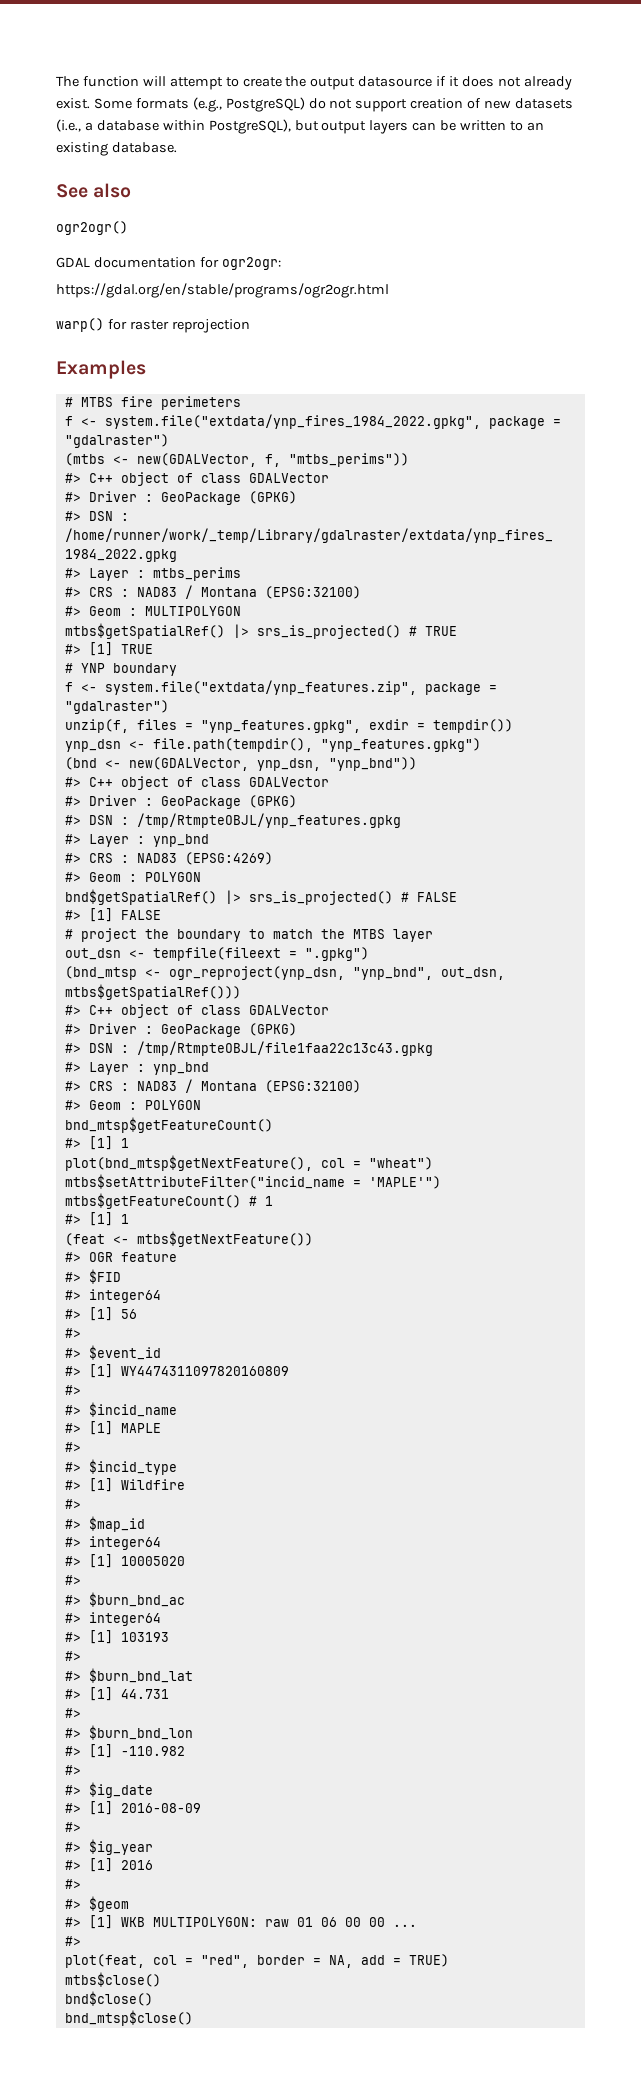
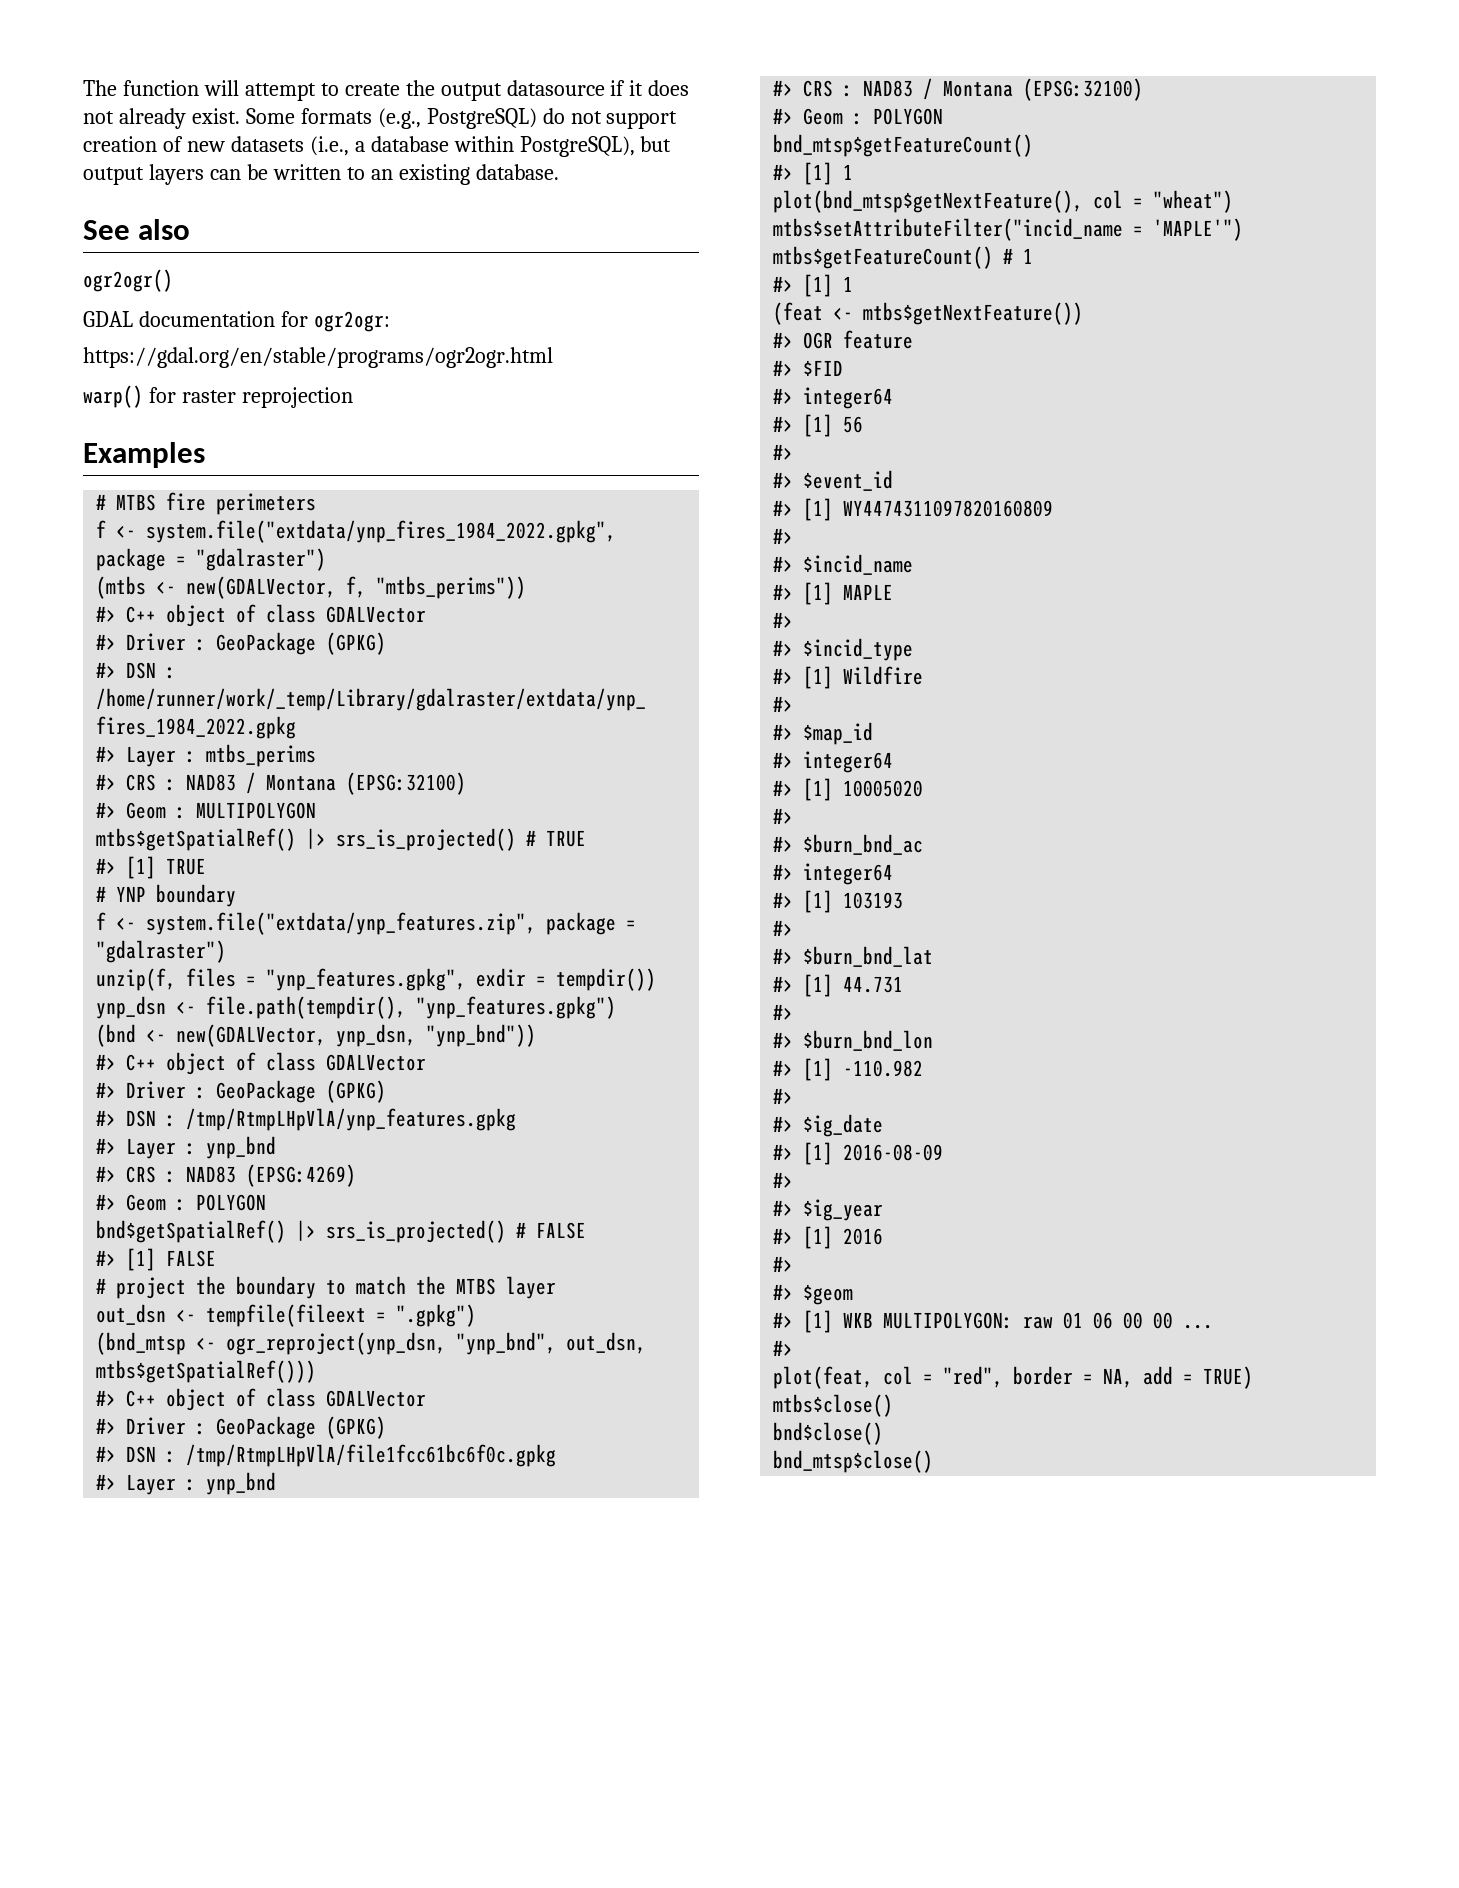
[136,813,401,828] /tmp/RtmpteOBJL/ynp_features.gpkg -> [186,1108,517,1131] /tmp/RtmpLHpVlA/ynp_features.gpkg
[136,1041,433,1056] /tmp/RtmpteOBJL/file1faa22c13c43.gpkg -> [186,1444,557,1467] /tmp/RtmpLHpVlA/file1fcc61bc6f0c.gpkg

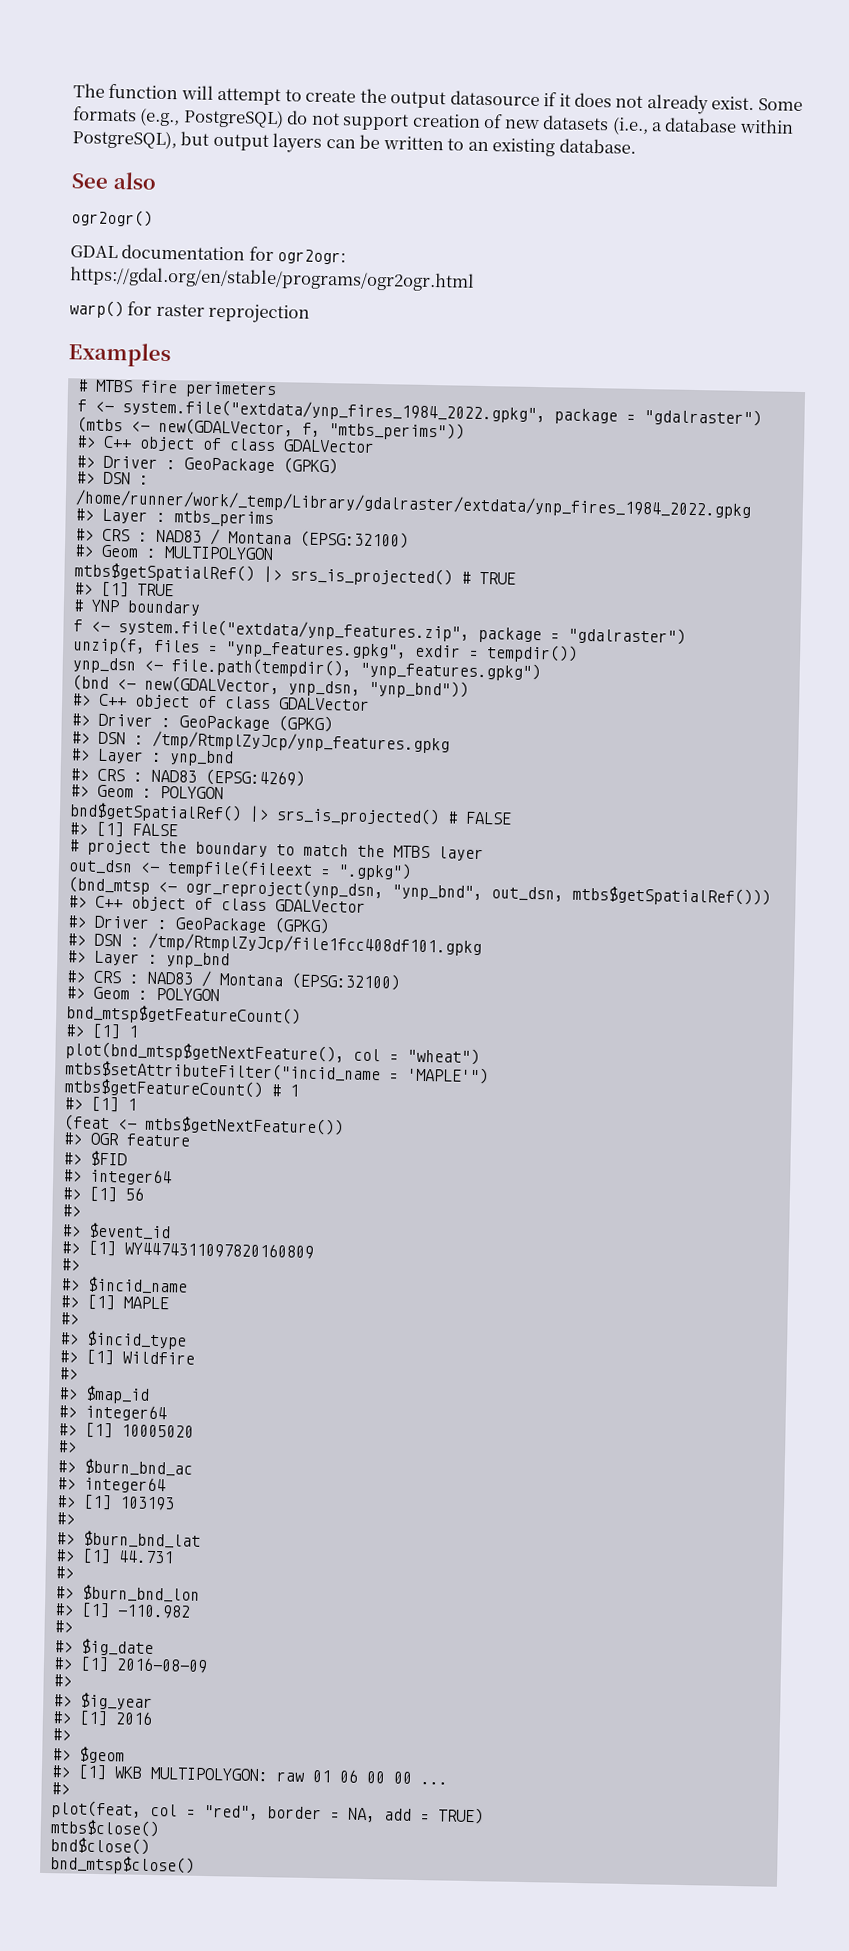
[186,1108,517,1131] /tmp/RtmpLHpVlA/ynp_features.gpkg -> [151,730,450,754] /tmp/RtmplZyJcp/ynp_features.gpkg
[186,1444,557,1467] /tmp/RtmpLHpVlA/file1fcc61bc6f0c.gpkg -> [147,932,482,957] /tmp/RtmplZyJcp/file1fcc408df101.gpkg

